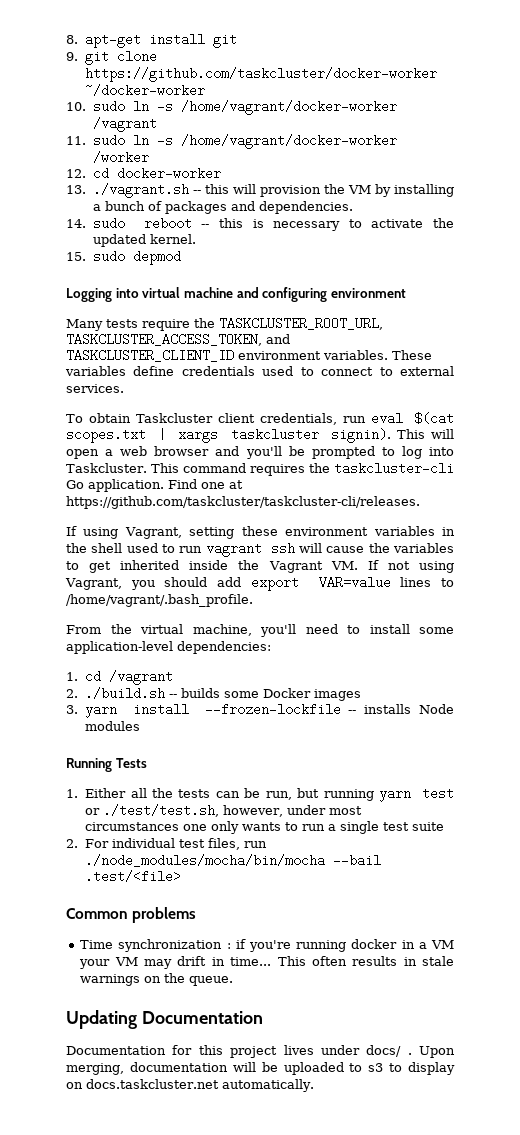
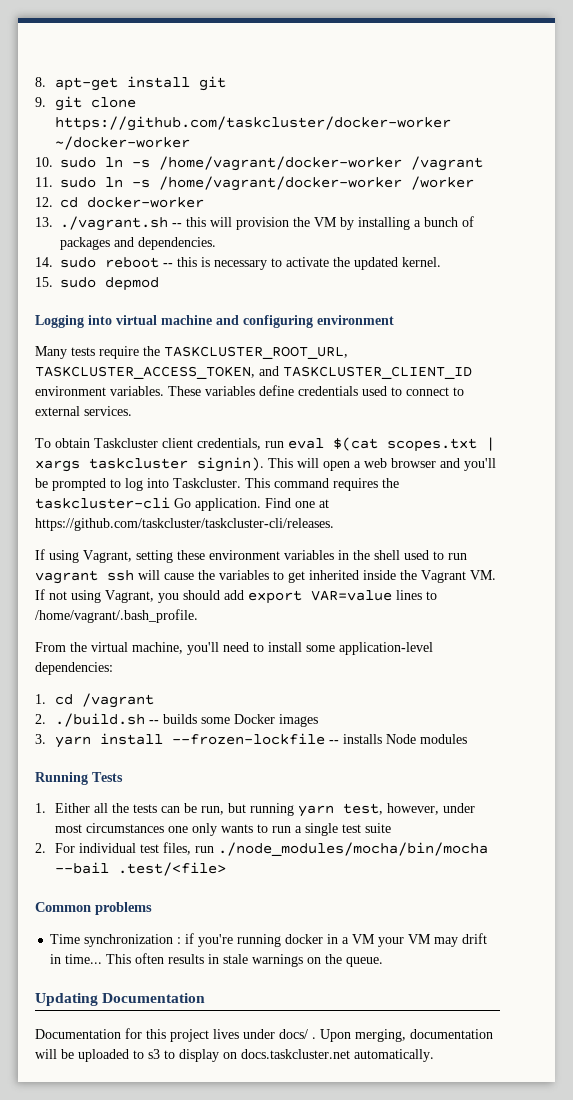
[422,787,455,800] [85,804,220,817] test or ./test/test.sh, -> [342,803,383,815] test,

